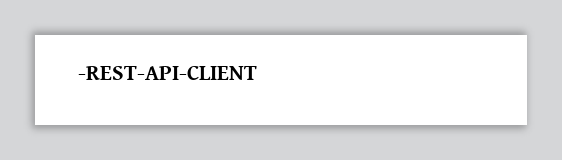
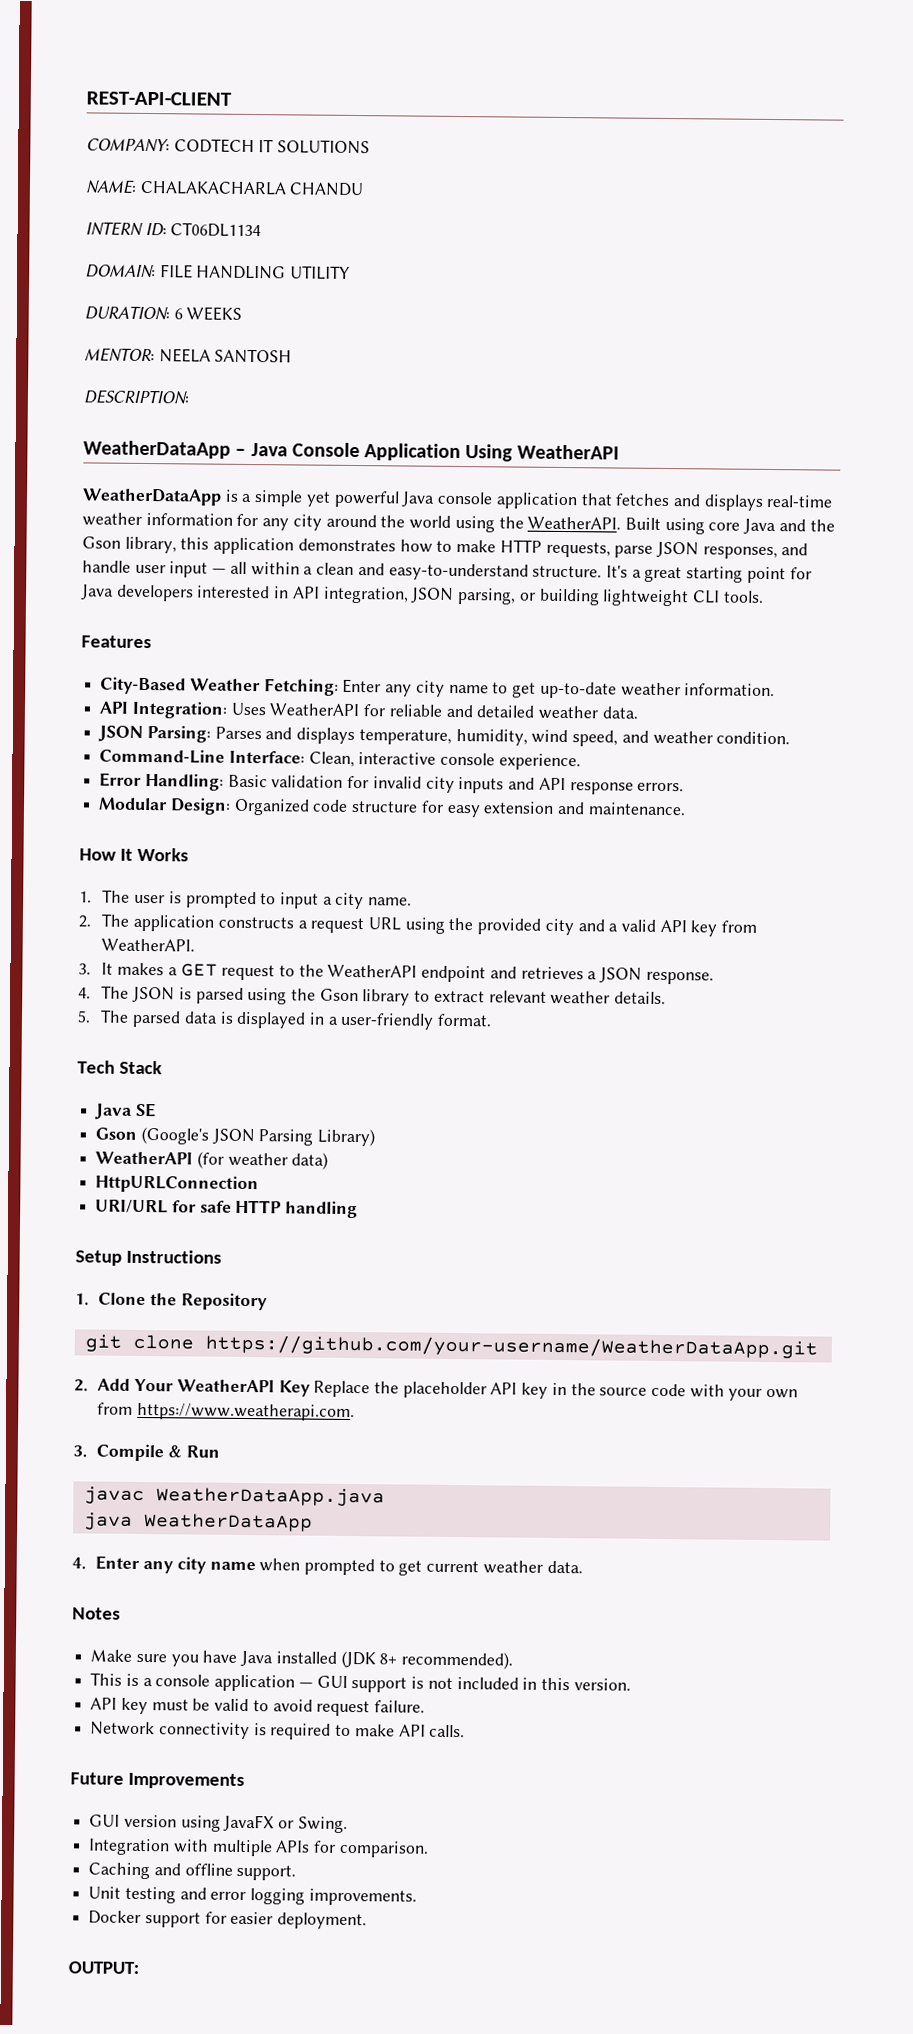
[78,65,257,80] -REST-API-CLIENT -> [86,91,232,106] [86,138,371,155] [85,179,365,197] [85,221,262,238] [85,264,351,280] [84,305,243,321] [84,347,293,364] [83,389,190,405] [83,440,619,462] [82,488,834,511] [82,512,835,535] [82,536,809,560] [82,560,812,584] [80,584,764,607] [81,635,152,649] [100,676,776,699] [99,700,638,720] [98,725,791,747] [99,748,581,771] [99,772,685,795] [98,797,686,818] [79,847,189,862] [79,889,413,910] [78,913,758,937] [101,938,196,952] [78,962,714,985] [78,985,667,1006] [77,1009,493,1030] [77,1060,162,1075] [94,1102,156,1120] [95,1126,376,1147] [95,1151,329,1170] [95,1174,260,1194] [95,1199,359,1219] [75,1249,222,1266] [75,1292,268,1311] [84,1334,818,1359] [74,1378,799,1401] [97,1402,356,1422] [73,1443,220,1462] [83,1486,385,1507] [83,1512,313,1532] [72,1555,583,1576] [72,1607,121,1620] [90,1649,514,1670] [90,1672,631,1693] [90,1697,426,1717] [90,1721,466,1740] [70,1772,245,1790] [89,1814,348,1833] [88,1838,429,1858] [88,1862,297,1881] [88,1886,417,1906] [88,1910,368,1930] [68,1961,139,1974] REST-API-CLIENT // COMPANY: CODTECH IT SOLUTIONS // NAME: CHALAKACHARLA CHANDU // INTERN ID: CT06DL1134 // DOMAIN: FILE HANDLING UTILITY // DURATION: 6 WEEKS // MENTOR: NEELA SANTOSH // DESCRIPTION: // WeatherDataApp – Java Console Application Using WeatherAPI // WeatherDataApp is a simple yet powerful Java console application that fetches and displays real-time weather information for any city around the world using the WeatherAPI. Built using core Java and the Gson library, this application demonstrates how to make HTTP requests, parse JSON responses, and handle user input — all within a clean and easy-to-understand structure. It's a great starting point for Java developers interested in API integration, JSON parsing, or building lightweight CLI tools. // Features // City-Based Weather Fetching: Enter any city name to get up-to-date weather information. // API Integration: Uses WeatherAPI for reliable and detailed weather data. // JSON Parsing: Parses and displays temperature, humidity, wind speed, and weather condition. // Command-Line Interface: Clean, interactive console experience. // Error Handling: Basic validation for invalid city inputs and API response errors. // Modular Design: Organized code structure for easy extension and maintenance. // How It Works // 1. The user is prompted to input a city name. // 2. The application constructs a request URL using the provided city and a valid API key from WeatherAPI. // 3. It makes a GET request to the WeatherAPI endpoint and retrieves a JSON response. // 4. The JSON is parsed using the Gson library to extract relevant weather details. // 5. The parsed data is displayed in a user-friendly format. // Tech Stack // Java SE // Gson (Google's JSON Parsing Library) // WeatherAPI (for weather data) // HttpURLConnection // URI/URL for safe HTTP handling // Setup Instructions // 1. Clone the Repository // git clone https://github.com/your-username/WeatherDataApp.git // 2. Add Your WeatherAPI Key Replace the placeholder API key in the source code with your own from https://www.weatherapi.com. // 3. Compile & Run // javac WeatherDataApp.java // java WeatherDataApp // 4. Enter any city name when prompted to get current weather data. // Notes // Make sure you have Java installed (JDK 8+ recommended). // This is a console application — GUI support is not included in this version. // API key must be valid to avoid request failure. // Network connectivity is required to make API calls. // Future Improvements // GUI version using JavaFX or Swing. // Integration with multiple APIs for comparison. // Caching and offline support. // Unit testing and error logging improvements. // Docker support for easier deployment. // OUTPUT:

